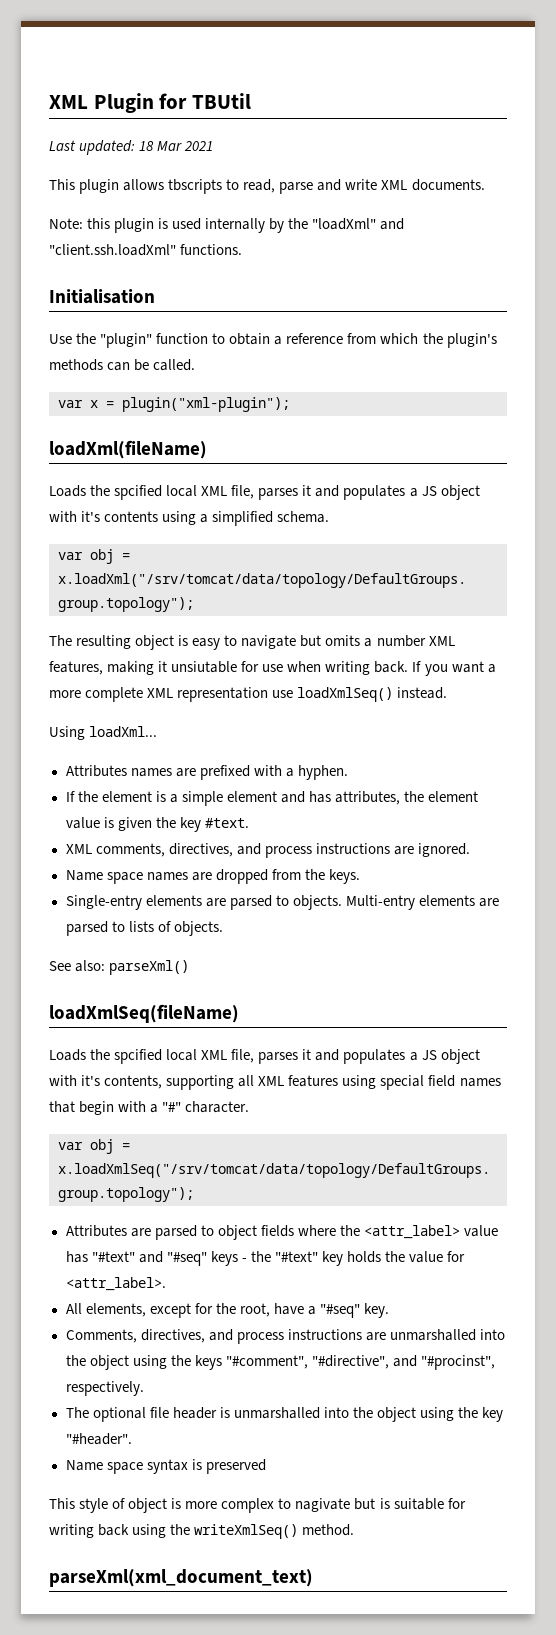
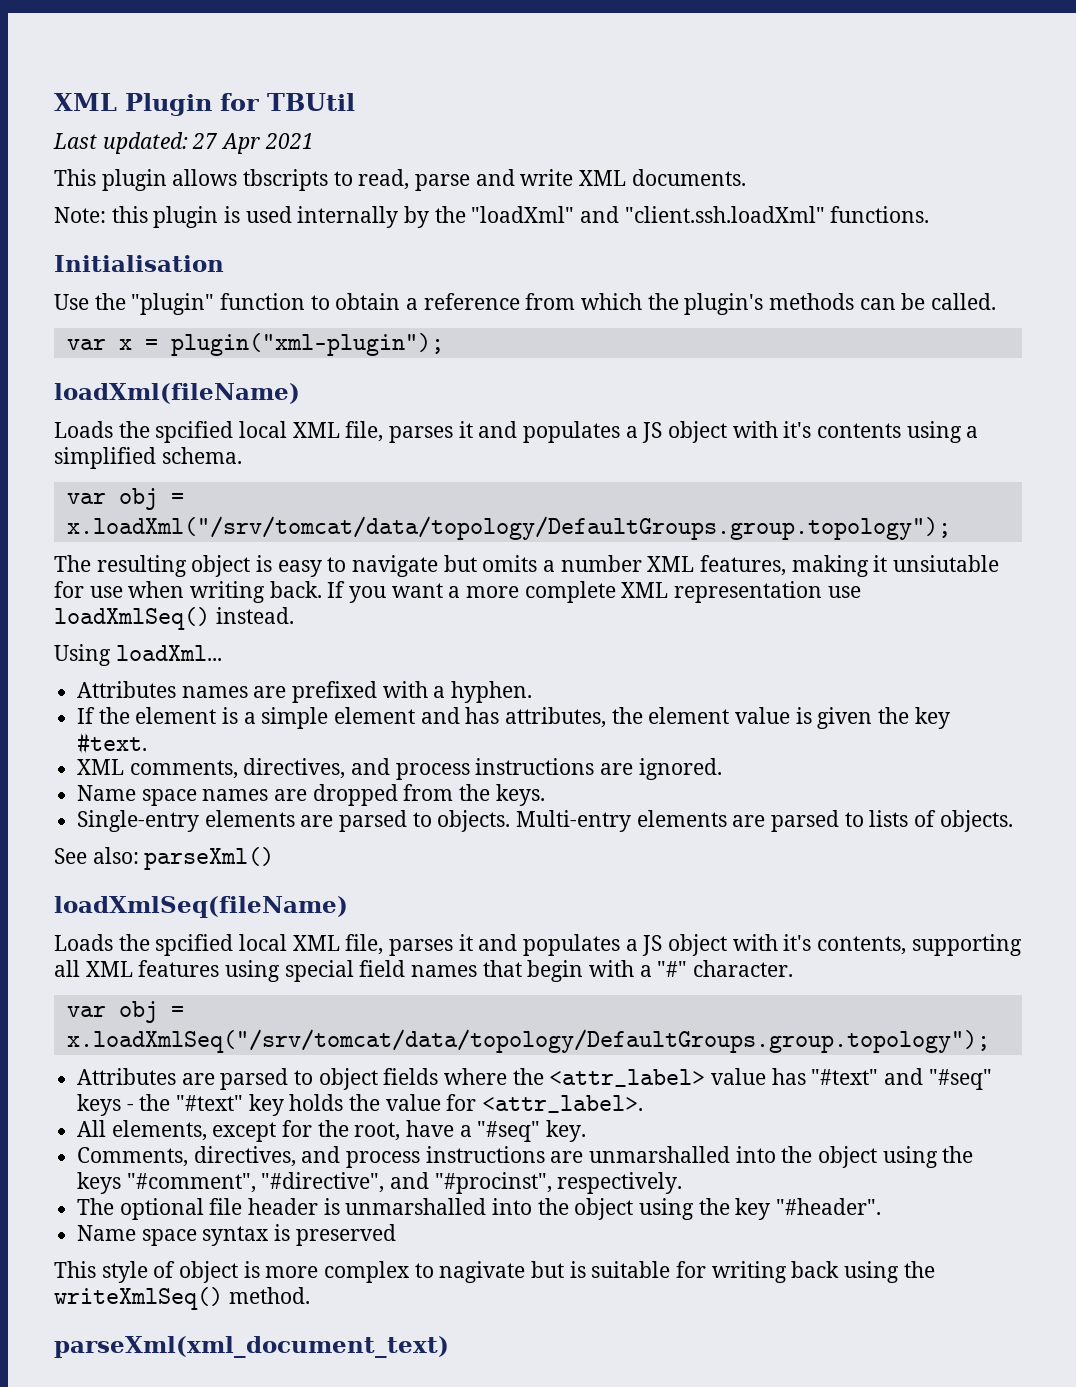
[139,141,183,151] 18 Mar -> [192,133,261,154] 27 Apr

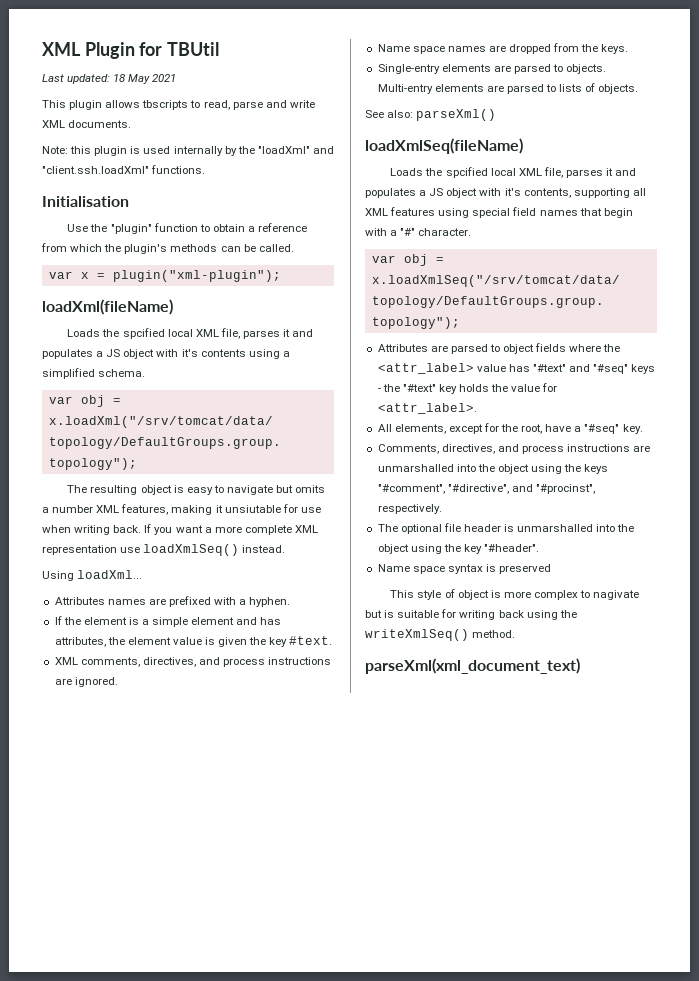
[192,133,261,154] 27 Apr -> [113,74,151,84] 18 May

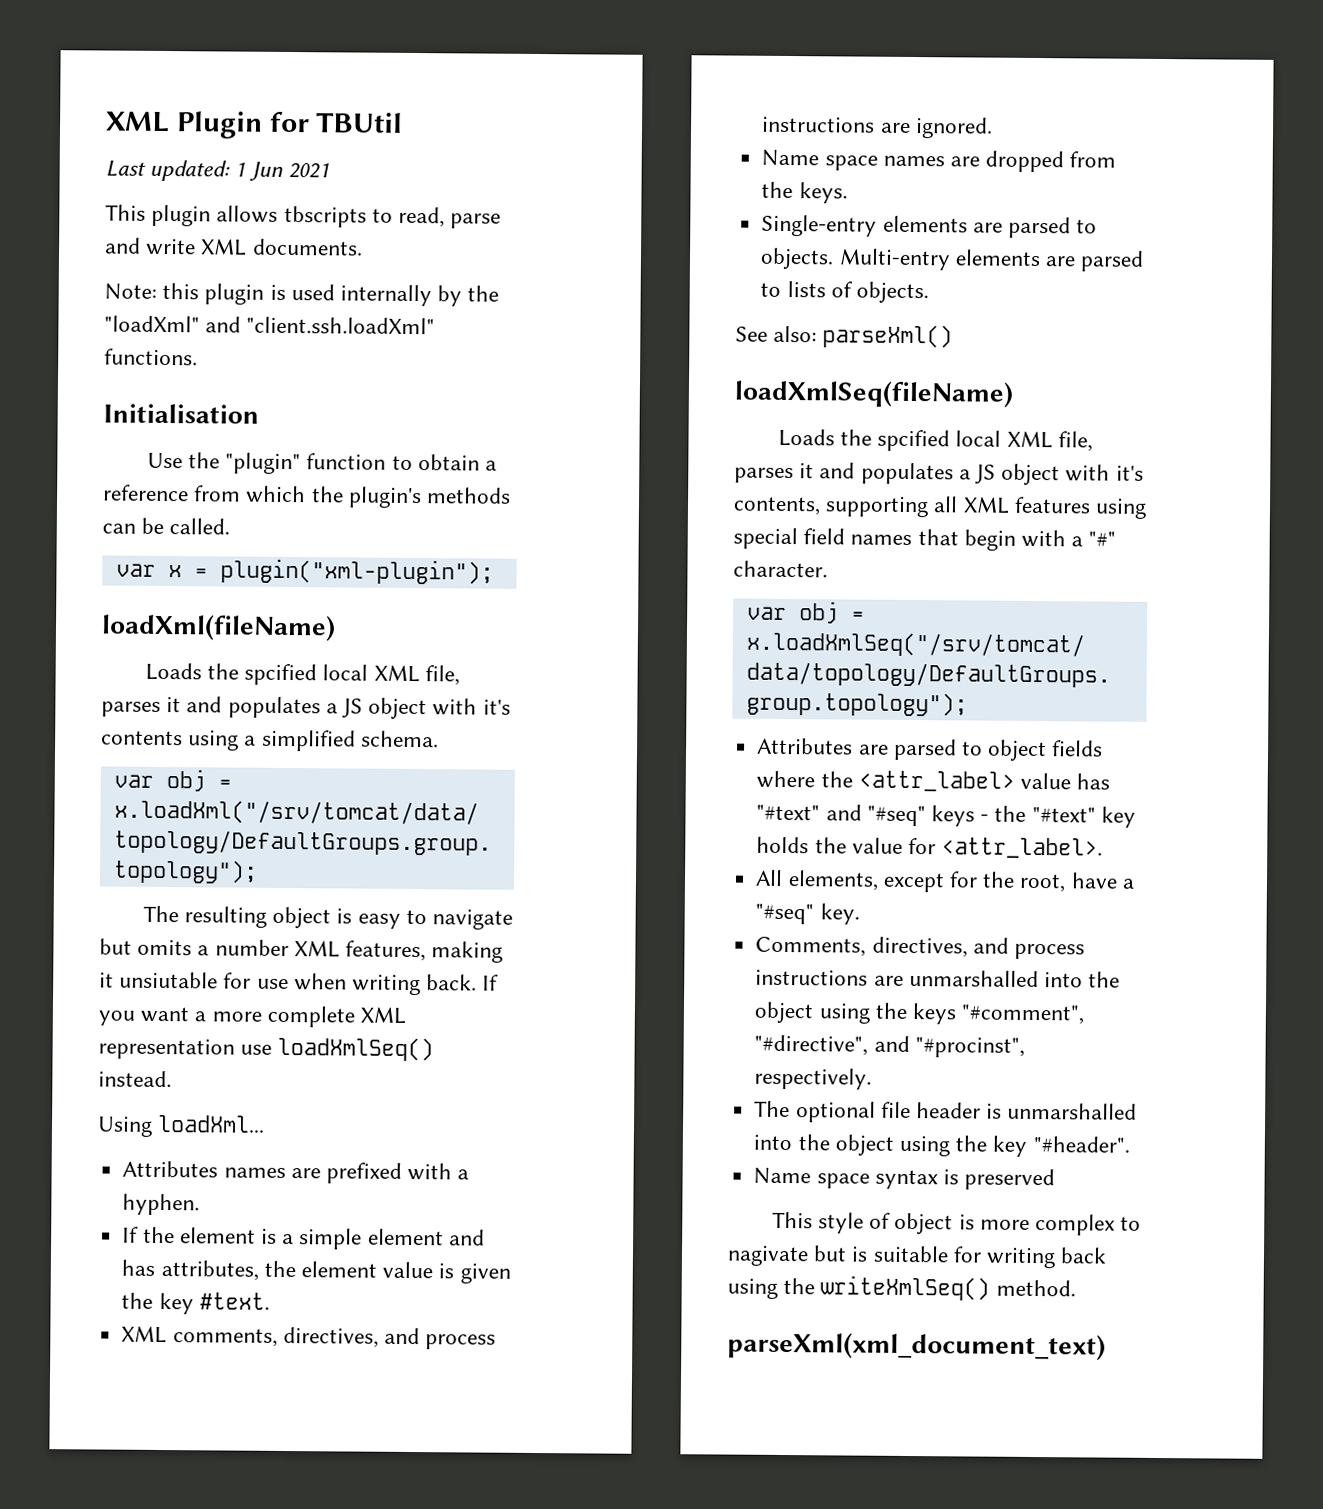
[113,74,151,84] 18 May -> [234,161,283,181] 1 Jun

